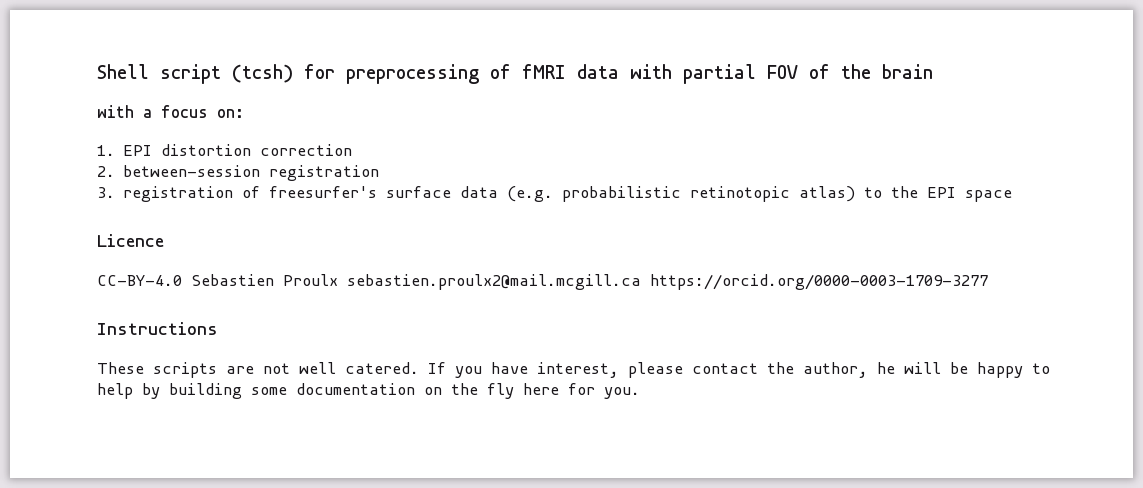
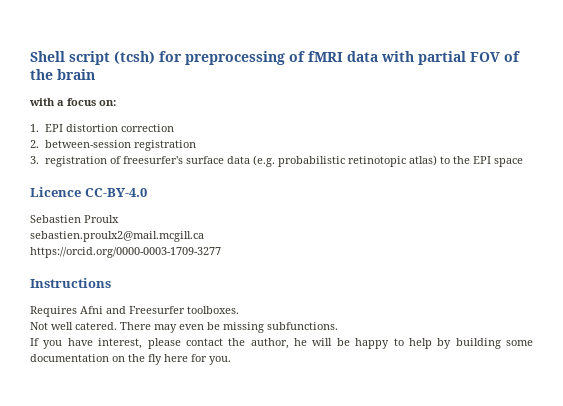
[97,275,182,286] // CC-BY-4.0 -> [84,188,147,197] CC-BY-4.0 //
(338, 280) none -> (119, 219) //
(641, 282) none -> (204, 236) //
[97,362,419,378] These scripts are not well catered. -> [30,306,239,317] [30,322,338,333] Requires Afni and Freesurfer toolboxes. // Not well catered. There may even be missing subfunctions. //

